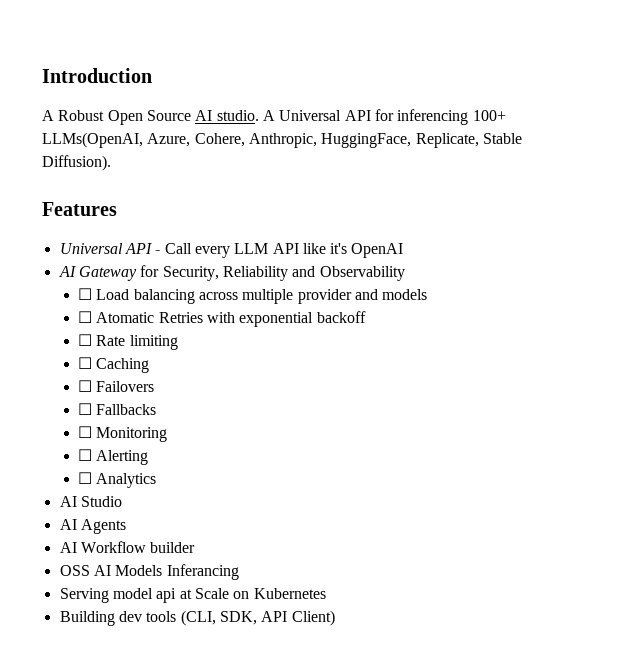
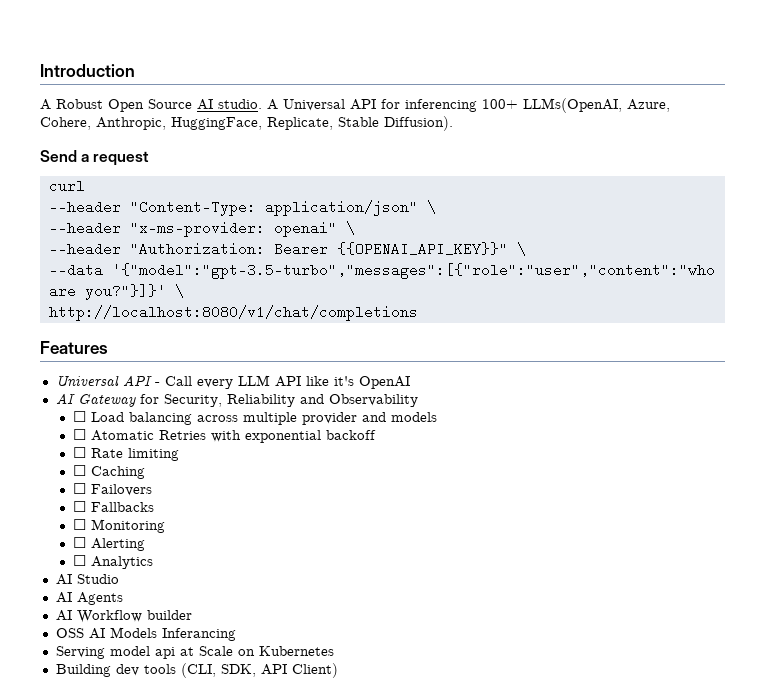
(111, 163) none -> [40,150,150,166] [48,179,85,193] [48,200,436,216] [48,221,355,237] [48,242,526,256] [48,263,715,279] [48,284,184,300] [48,305,418,321] // Send a request // curl // --header "Content-Type: application/json" \ // --header "x-ms-provider: openai" \ // --header "Authorization: Bearer {{OPENAI_API_KEY}}" \ // --data '{"model":"gpt-3.5-turbo","messages":[{"role":"user","content":"who are you?"}]}' \ // http://localhost:8080/v1/chat/completions

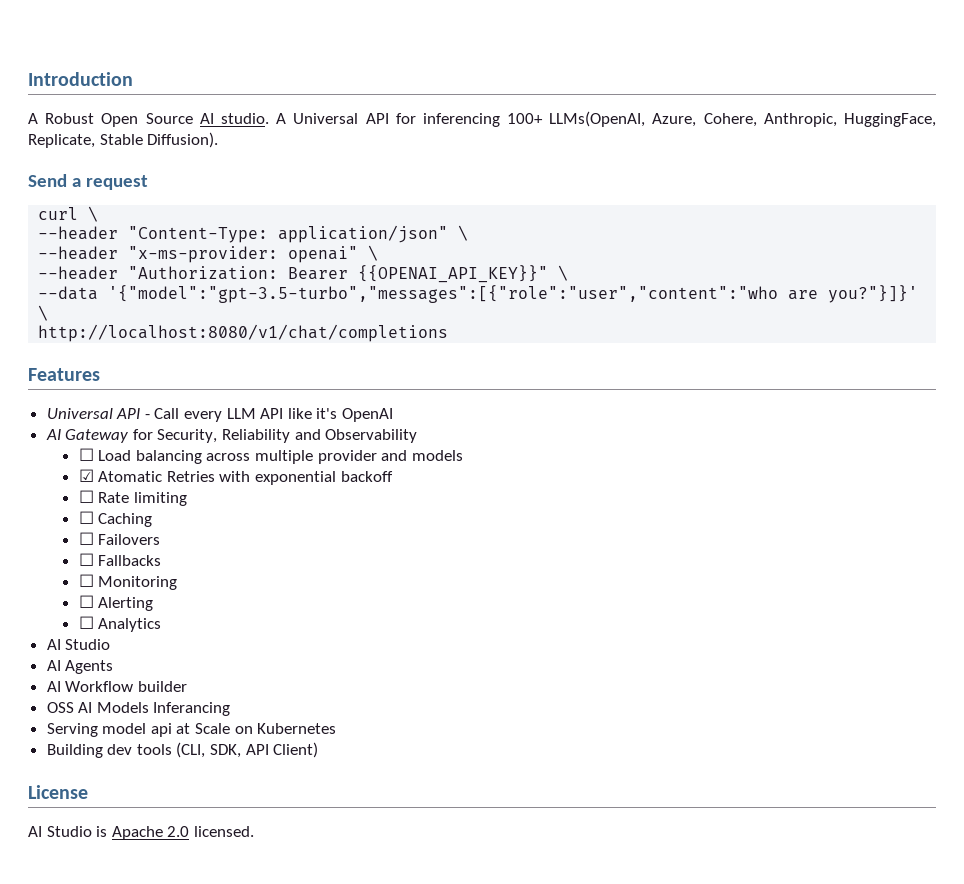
(85, 186) none -> [88,206,99,222] \
[73,429,87,440] ☐ -> [78,469,94,482] ☑
(338, 670) none -> [28,785,88,799] [28,826,254,840] // License // AI Studio is Apache 2.0 licensed.

